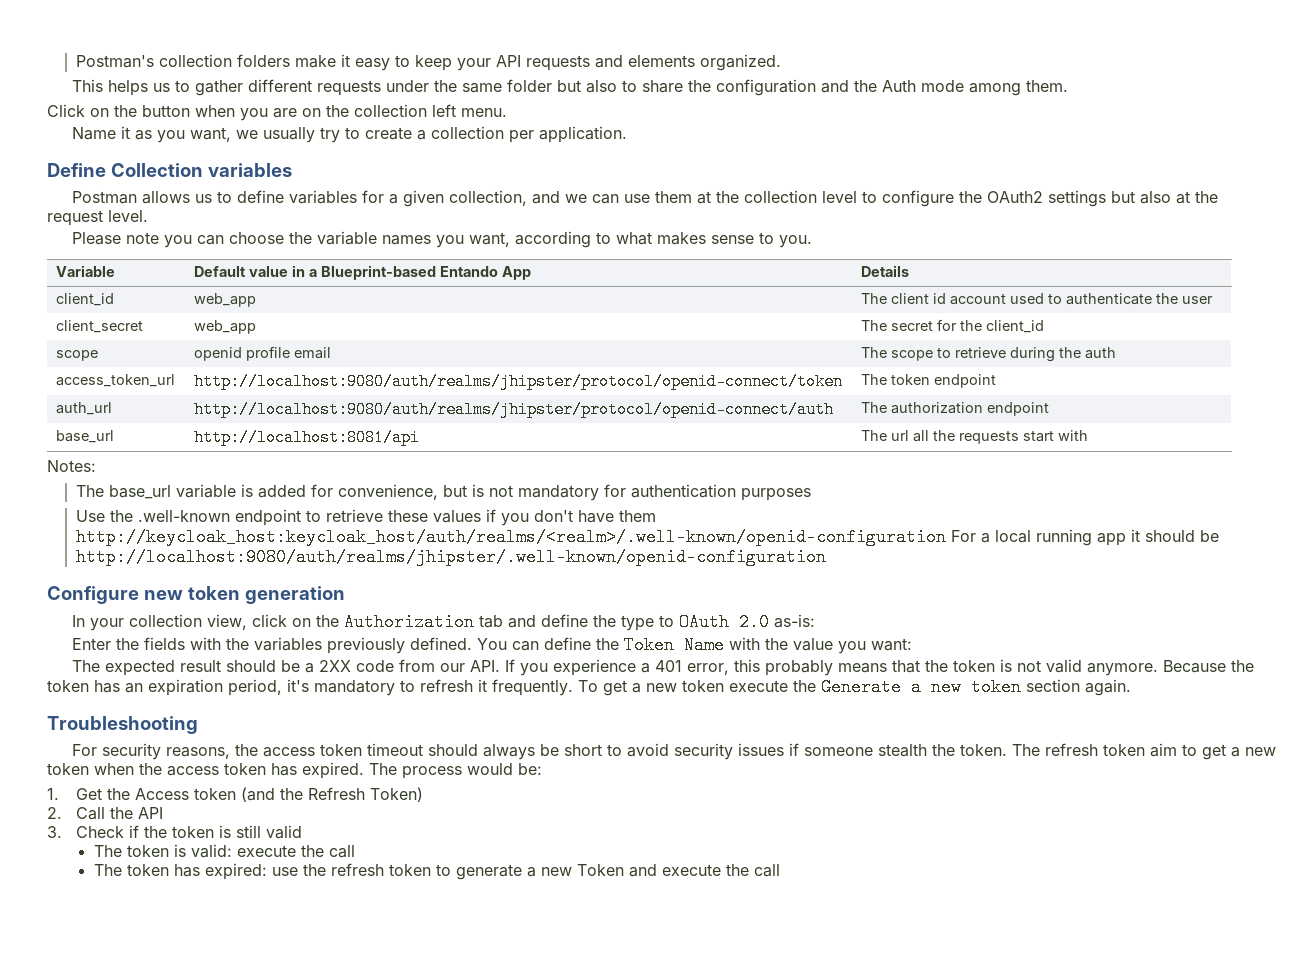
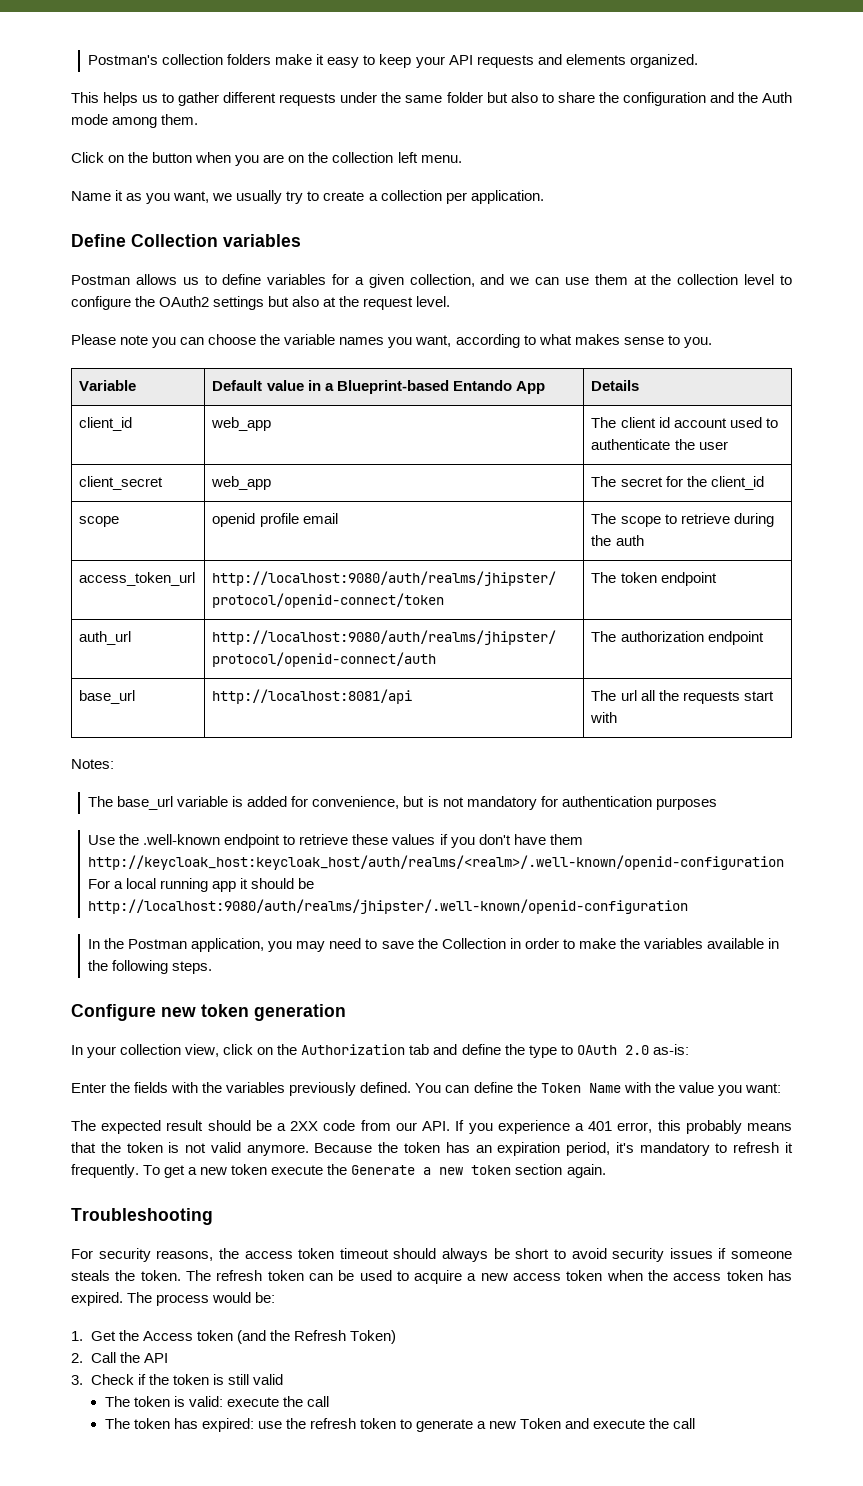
(827, 557) none -> [88,938,780,952] [88,960,213,974] // In the Postman application, you may need to save the Collection in order to make the variables available in the following steps.
[878,744,928,757] stealth -> [71,1270,110,1281] steals
[1150,743,1277,760] aim to get a new -> [308,1270,562,1284] can be used to acquire a new access

